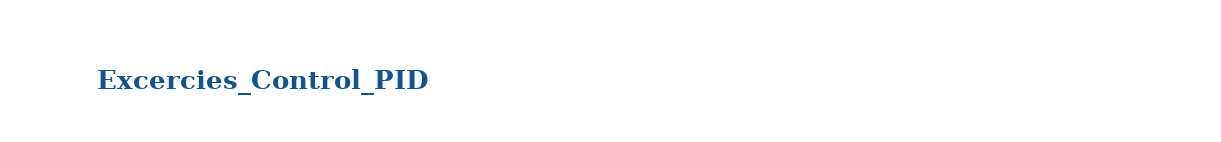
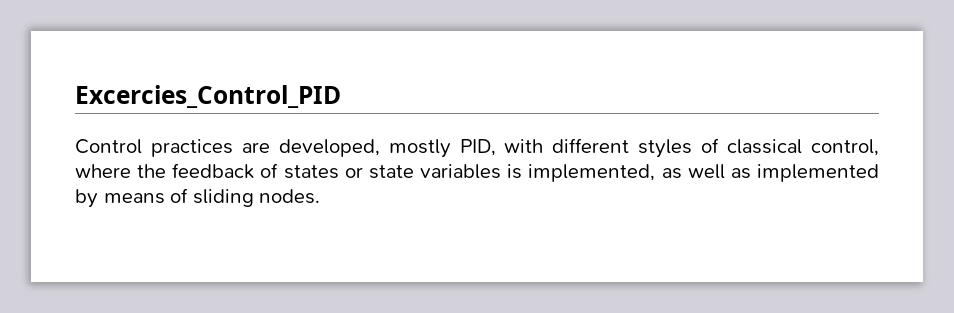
(429, 82) none -> [75,138,879,158] [75,163,879,182] [75,188,321,208] // Control practices are developed, mostly PID, with different styles of classical control, where the feedback of states or state variables is implemented, as well as implemented by means of sliding nodes.

